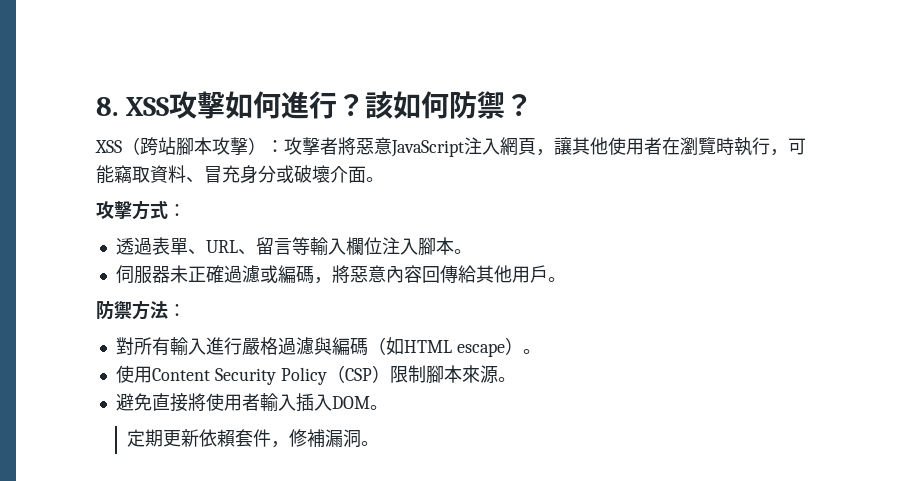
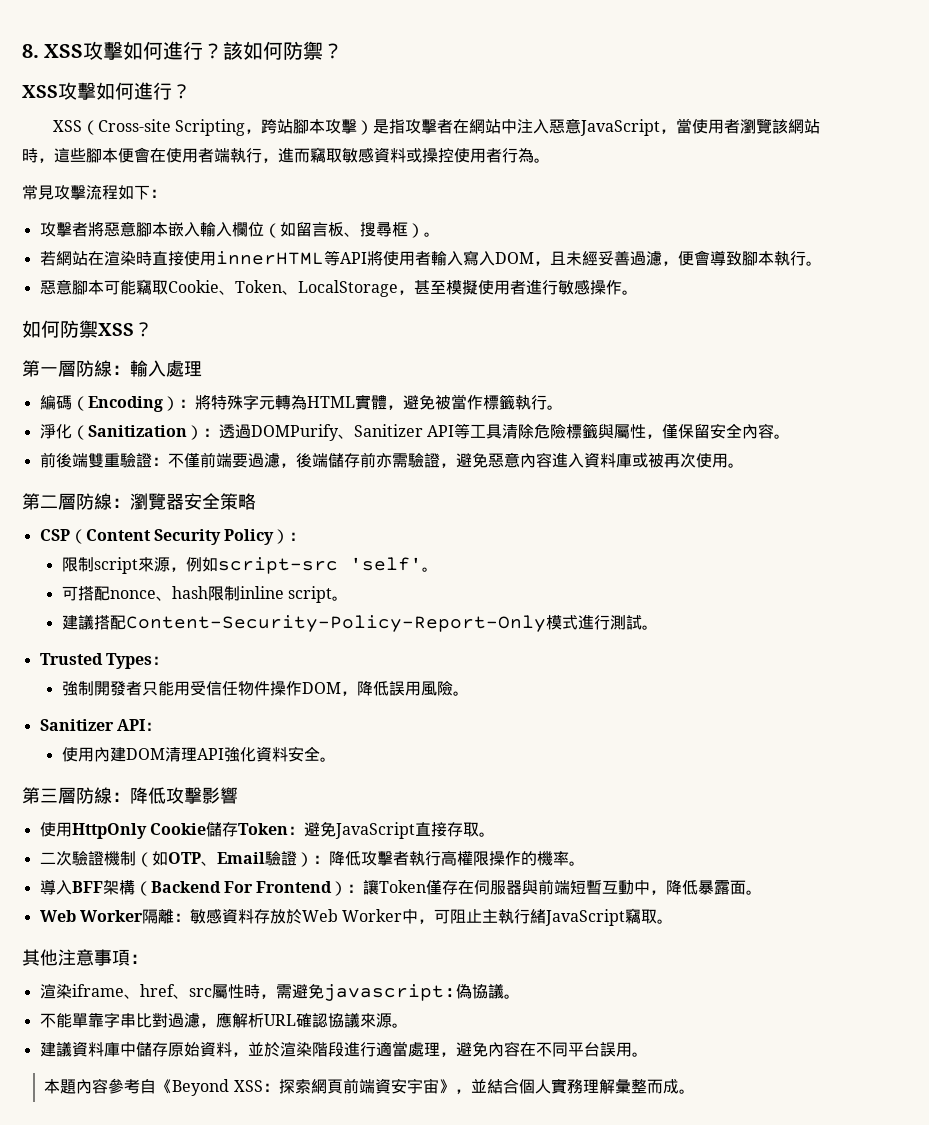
(533, 105) none -> [22,82,191,100] // XSS攻擊如何進行？
(140, 146) none -> [97,119,261,136] Cross-site Scripting，
[266,140,284,153] ： -> [372,118,820,136] [22,147,550,163] [22,185,166,200] 是指攻擊者在網站中注入惡意JavaScript，當使用者瀏覽該網站時，這些腳本便會在使用者端執行，進而竊取敏感資料或操控使用者行為。 // 常見攻擊流程如下： //
[391,137,806,157] [96,165,384,184] [96,200,186,220] [115,237,472,256] [115,265,566,284] [96,300,186,320] [115,337,541,357] [115,365,516,385] [115,393,388,412] [127,429,362,448] JavaScript注入網頁，讓其他使用者在瀏覽時執行，可能竊取資料、冒充身分或破壞介面。 // 攻擊方式： // 透過表單、URL、留言等輸入欄位注入腳本。 // 伺服器未正確過濾或編碼，將惡意內容回傳給其他用戶。 // 防禦方法： // 對所有輸入進行嚴格過濾與編碼（如HTML escape）。 // 使用Content Security Policy（CSP）限制腳本來源。 // 避免直接將使用者輸入插入DOM。 // 定期更新依賴套件，修補漏洞 -> [135,222,440,238] [39,250,822,266] [39,279,638,297] [22,320,153,338] [22,360,202,377] [39,394,563,412] [39,423,790,441] [39,452,744,468] [22,493,256,510] [39,529,306,545] [61,557,438,574] [61,586,349,603] [61,614,658,632] [39,653,168,669] [61,680,469,696] [39,719,161,731] [61,746,336,762] [22,787,238,804] [39,822,495,839] [39,850,585,867] [39,879,763,896] [39,908,674,926] [22,949,148,966] [39,983,520,1001] [39,1012,408,1028] [39,1041,648,1057] [44,1078,679,1096] 腳本嵌入輸入欄位（如留言板、搜尋框）。 // 若網站在渲染時直接使用innerHTML等API將使用者輸入寫入DOM，且未經妥善過濾，便會導致腳本執行。 // 惡意腳本可能竊取Cookie、Token、LocalStorage，甚至模擬使用者進行敏感操作。 // 如何防禦XSS？ // 第一層防線：輸入處理 // 編碼（Encoding）：將特殊字元轉為HTML實體，避免被當作標籤執行。 // 淨化（Sanitization）：透過DOMPurify、Sanitizer API等工具清除危險標籤與屬性，僅保留安全內容。 // 前後端雙重驗證：不僅前端要過濾，後端儲存前亦需驗證，避免惡意內容進入資料庫或被再次使用。 // 第二層防線：瀏覽器安全策略 // CSP（Content Security Policy）： // 限制script來源，例如script-src 'self'。 // 可搭配nonce、hash限制inline script。 // 建議搭配Content-Security-Policy-Report-Only模式進行測試。 // Trusted Types： // 強制開發者只能用受信任物件操作DOM，降低誤用風險。 // Sanitizer API： // 使用內建DOM清理API強化資料安全。 // 第三層防線：降低攻擊影響 // 使用HttpOnly Cookie儲存Token：避免JavaScript直接存取。 // 二次驗證機制（如OTP、Email驗證）：降低攻擊者執行高權限操作的機率。 // 導入BFF架構（Backend For Frontend）：讓Token僅存在伺服器與前端短暫互動中，降低暴露面。 // Web Worker隔離：敏感資料存放於Web Worker中，可阻止主執行緒JavaScript竊取。 // 其他注意事項： // 渲染iframe、href、src屬性時，需避免javascript:偽協議。 // 不能單靠字串比對過濾，應解析URL確認協議來源。 // 建議資料庫中儲存原始資料，並於渲染階段進行適當處理，避免內容在不同平台誤用。 // 本題內容參考自《Beyond XSS：探索網頁前端資安宇宙》，並結合個人實務理解彙整而成

